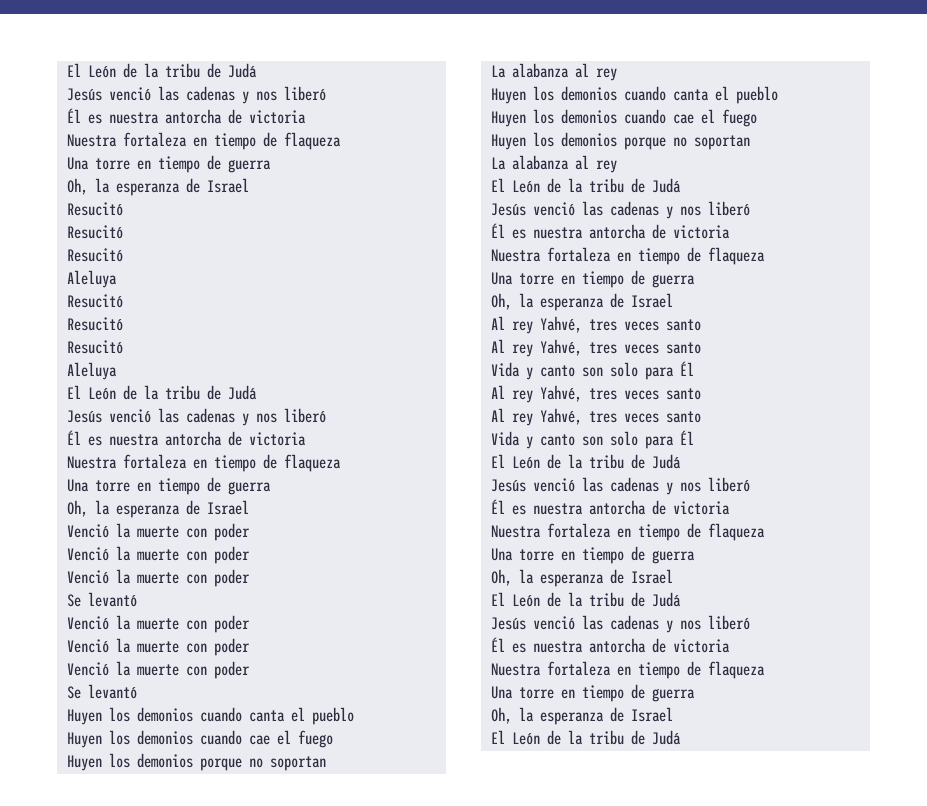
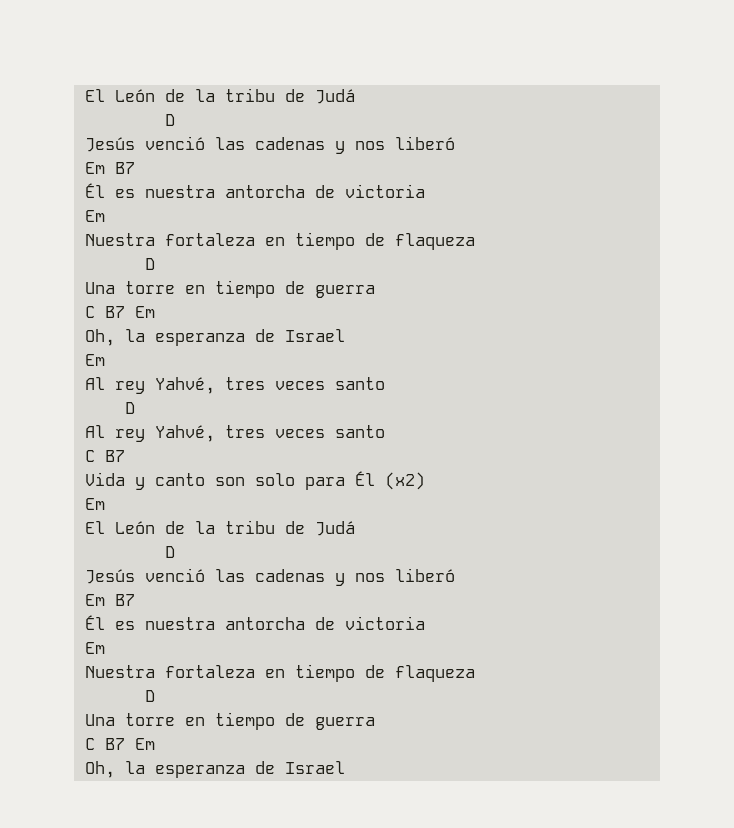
[66,63,257,78] [66,86,326,104] [66,108,306,124] [66,132,341,150] [66,155,271,173] [66,178,249,196] [66,202,123,216] [66,225,123,239] [66,248,123,262] [66,270,117,288] [66,294,123,308] [66,317,123,331] [66,340,123,354] [66,362,117,380] [66,385,257,400] [66,408,326,426] [66,430,306,446] [66,454,341,472] [66,477,271,495] [66,500,249,518] [66,523,250,541] [66,546,250,564] [66,569,250,587] [66,592,137,607] [66,615,250,633] [66,638,250,656] [66,661,250,679] [66,684,137,699] [66,707,354,725] [66,730,333,748] [66,753,326,771] [490,63,617,81] [490,86,778,104] [490,109,757,127] [490,132,750,150] [490,155,617,173] [490,178,681,193] [490,201,750,219] [490,223,730,239] [490,247,765,265] [490,270,695,288] [490,293,673,311] [490,316,701,334] [490,339,701,357] [490,361,694,380] [490,385,701,403] [490,408,701,426] [490,430,694,449] [490,454,681,469] [490,477,750,495] [490,499,730,515] [490,523,765,541] [490,546,695,564] [490,569,673,587] [490,592,681,607] [490,615,750,633] [490,637,730,653] [490,661,765,679] [490,684,695,702] [490,707,673,725] [490,730,681,745] El León de la tribu de Judá // Jesús venció las cadenas y nos liberó // Él es nuestra antorcha de victoria // Nuestra fortaleza en tiempo de flaqueza // Una torre en tiempo de guerra // Oh, la esperanza de Israel // Resucitó // Resucitó // Resucitó // Aleluya // Resucitó // Resucitó // Resucitó // Aleluya // El León de la tribu de Judá // Jesús venció las cadenas y nos liberó // Él es nuestra antorcha de victoria // Nuestra fortaleza en tiempo de flaqueza // Una torre en tiempo de guerra // Oh, la esperanza de Israel // Venció la muerte con poder // Venció la muerte con poder // Venció la muerte con poder // Se levantó // Venció la muerte con poder // Venció la muerte con poder // Venció la muerte con poder // Se levantó // Huyen los demonios cuando canta el pueblo // Huyen los demonios cuando cae el fuego // Huyen los demonios porque no soportan // La alabanza al rey // Huyen los demonios cuando canta el pueblo // Huyen los demonios cuando cae el fuego // Huyen los demonios porque no soportan // La alabanza al rey // El León de la tribu de Judá // Jesús venció las cadenas y nos liberó // Él es nuestra antorcha de victoria // Nuestra fortaleza en tiempo de flaqueza // Una torre en tiempo de guerra // Oh, la esperanza de Israel // Al rey Yahvé, tres veces santo // Al rey Yahvé, tres veces santo // Vida y canto son solo para Él // Al rey Yahvé, tres veces santo // Al rey Yahvé, tres veces santo // Vida y canto son solo para Él // El León de la tribu de Judá // Jesús venció las cadenas y nos liberó // Él es nuestra antorcha de victoria // Nuestra fortaleza en tiempo de flaqueza // Una torre en tiempo de guerra // Oh, la esperanza de Israel // El León de la tribu de Judá // Jesús venció las cadenas y nos liberó // Él es nuestra antorcha de victoria // Nuestra fortaleza en tiempo de flaqueza // Una torre en tiempo de guerra // Oh, la esperanza de Israel // El León de la tribu de Judá -> [84,88,355,104] [164,114,175,126] [84,136,455,154] [84,162,135,174] [84,183,425,198] [84,210,105,222] [84,232,475,250] [144,258,155,270] [84,280,375,298] [84,306,155,318] [84,329,345,346] [84,354,105,366] [84,377,385,394] [124,402,135,414] [84,425,385,442] [84,450,125,462] [84,471,425,490] [84,498,105,510] [84,520,355,536] [164,546,175,558] [84,568,455,586] [84,594,135,606] [84,615,425,630] [84,642,105,654] [84,664,475,682] [144,690,155,702] [84,712,375,730] [84,738,155,750] [84,761,345,778] El León de la tribu de Judá // D // Jesús venció las cadenas y nos liberó // Em B7 // Él es nuestra antorcha de victoria // Em // Nuestra fortaleza en tiempo de flaqueza // D // Una torre en tiempo de guerra // C B7 Em // Oh, la esperanza de Israel // Em // Al rey Yahvé, tres veces santo // D // Al rey Yahvé, tres veces santo // C B7 // Vida y canto son solo para Él (x2) // Em // El León de la tribu de Judá // D // Jesús venció las cadenas y nos liberó // Em B7 // Él es nuestra antorcha de victoria // Em // Nuestra fortaleza en tiempo de flaqueza // D // Una torre en tiempo de guerra // C B7 Em // Oh, la esperanza de Israel

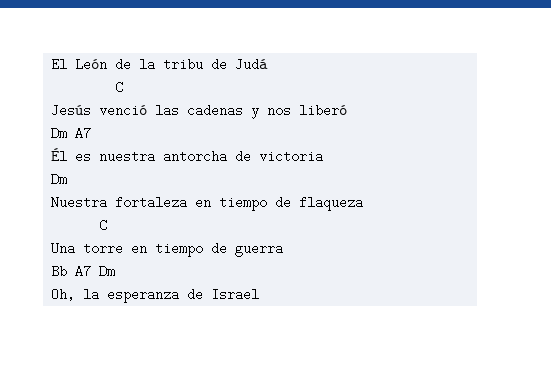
[84,88,355,104] [164,114,175,126] [84,136,455,154] [84,162,135,174] [84,183,425,198] [84,210,105,222] [84,232,475,250] [144,258,155,270] [84,280,375,298] [84,306,155,318] [84,329,345,346] [84,354,105,366] [84,377,385,394] [124,402,135,414] [84,425,385,442] [84,450,125,462] [84,471,425,490] [84,498,105,510] [84,520,355,536] [164,546,175,558] [84,568,455,586] [84,594,135,606] [84,615,425,630] [84,642,105,654] [84,664,475,682] [144,690,155,702] [84,712,375,730] [84,738,155,750] [84,761,345,778] El León de la tribu de Judá // D // Jesús venció las cadenas y nos liberó // Em B7 // Él es nuestra antorcha de victoria // Em // Nuestra fortaleza en tiempo de flaqueza // D // Una torre en tiempo de guerra // C B7 Em // Oh, la esperanza de Israel // Em // Al rey Yahvé, tres veces santo // D // Al rey Yahvé, tres veces santo // C B7 // Vida y canto son solo para Él (x2) // Em // El León de la tribu de Judá // D // Jesús venció las cadenas y nos liberó // Em B7 // Él es nuestra antorcha de victoria // Em // Nuestra fortaleza en tiempo de flaqueza // D // Una torre en tiempo de guerra // C B7 Em // Oh, la esperanza de Israel -> [51,58,269,71] [115,81,124,94] [51,104,348,119] [51,127,92,140] [51,148,324,163] [51,173,68,186] [51,196,364,211] [99,219,108,232] [51,242,284,257] [51,265,116,278] [51,288,260,303] El León de la tribu de Judá // C // Jesús venció las cadenas y nos liberó // Dm A7 // Él es nuestra antorcha de victoria // Dm // Nuestra fortaleza en tiempo de flaqueza // C // Una torre en tiempo de guerra // Bb A7 Dm // Oh, la esperanza de Israel

